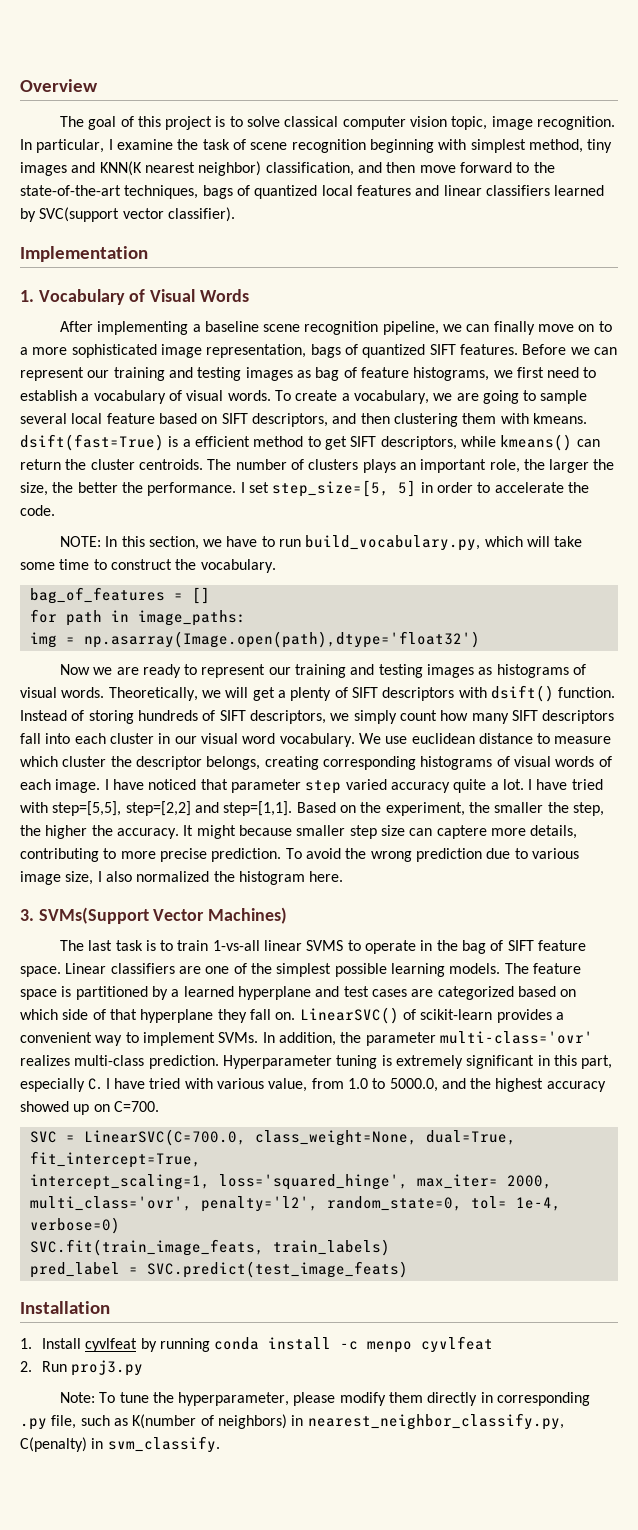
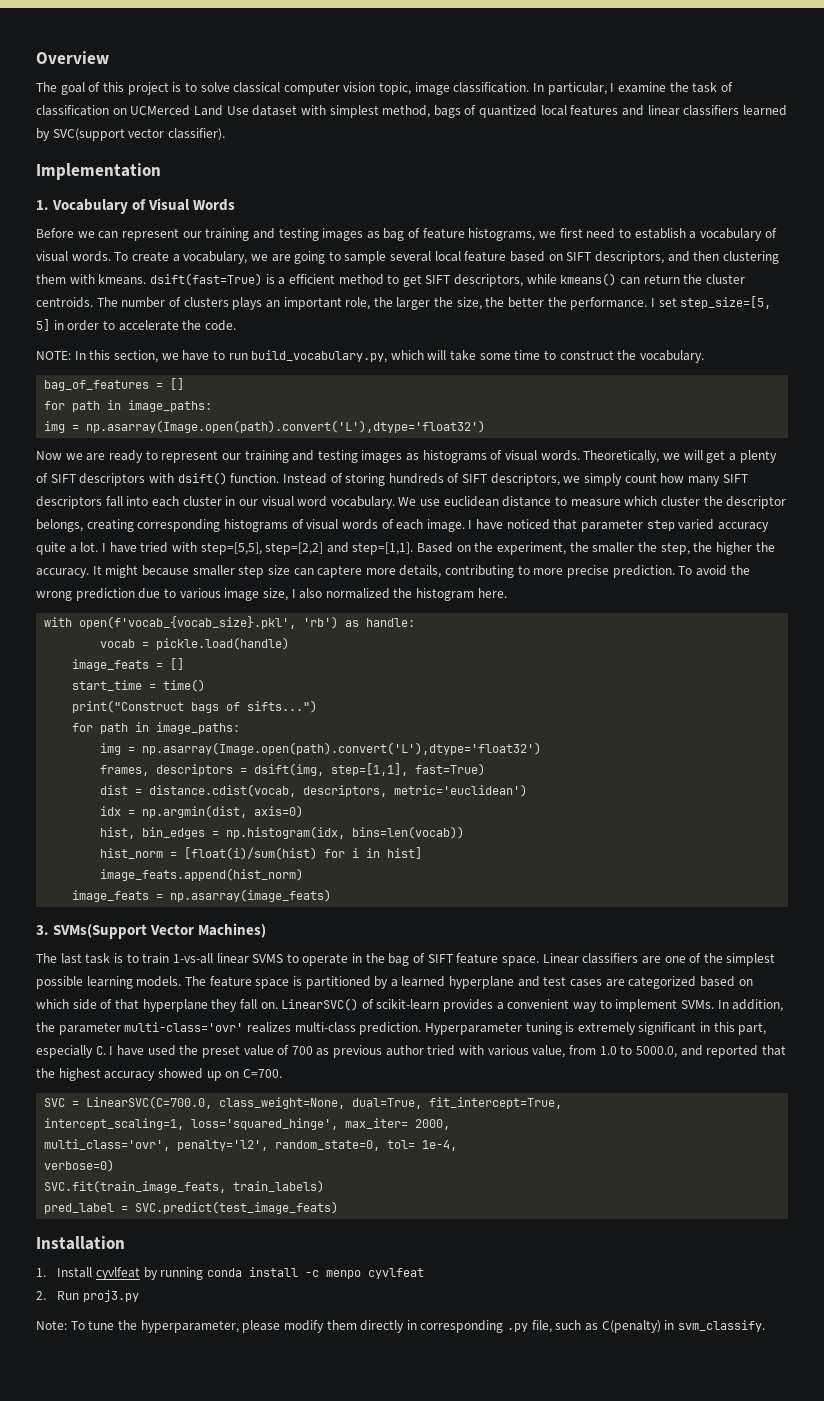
[537,116,616,130] recognition. -> [453,82,530,93] classification.
[250,139,613,153] [20,161,555,176] [20,185,199,199] scene recognition beginning with simplest method, tiny images and KNN(K nearest neighbor) classification, and then move forward to the state-of-the-art techniques, -> [36,105,431,118] classification on UCMerced Land Use dataset with simplest method,
[59,321,612,335] [20,344,518,358] After implementing a baseline scene recognition pipeline, we can finally move on to a more sophisticated image representation, bags of quantized SIFT features. -> (236, 205) none
[83,631,480,648] np.asarray(Image.open(path),dtype='float32') -> [86,420,486,433] np.asarray(Image.open(path).convert('L'),dtype='float32')
(344, 876) none -> [44,616,416,629] [100,637,290,650] [72,658,185,671] [72,679,206,692] [72,700,318,713] [72,722,241,734] [100,742,542,755] [100,763,486,776] [100,784,528,797] [100,805,304,818] [100,826,465,839] [100,847,423,860] [100,868,304,881] [72,889,332,902] // with open(f'vocab_{vocab_size}.pkl', 'rb') as handle: // vocab = pickle.load(handle) // image_feats = [] // start_time = time() // print("Construct bags of sifts...") // for path in image_paths: // img = np.asarray(Image.open(path).convert('L'),dtype='float32') // frames, descriptors = dsift(img, step=[1,1], fast=True) // dist = distance.cdist(vocab, descriptors, metric='euclidean') // idx = np.argmin(dist, axis=0) // hist, bin_edges = np.histogram(idx, bins=len(vocab)) // hist_norm = [float(i)/sum(hist) for i in hist] // image_feats.append(hist_norm) // image_feats = np.asarray(image_feats)
(145, 1083) none -> [147,1045,424,1058] used the preset value of 700 as previous author
(466, 1083) none -> [706,1045,786,1058] reported that
[132,1413,564,1430] K(number of neighbors) in nearest_neighbor_classify.py, -> (599, 1327) none

